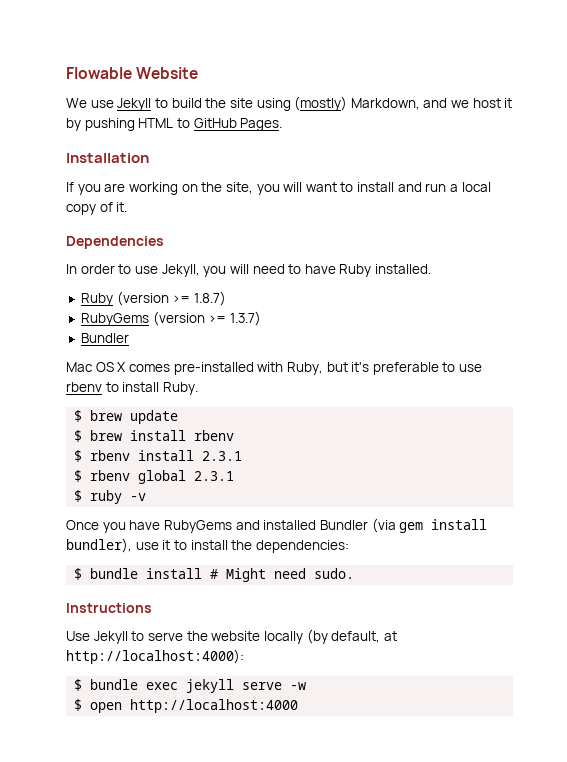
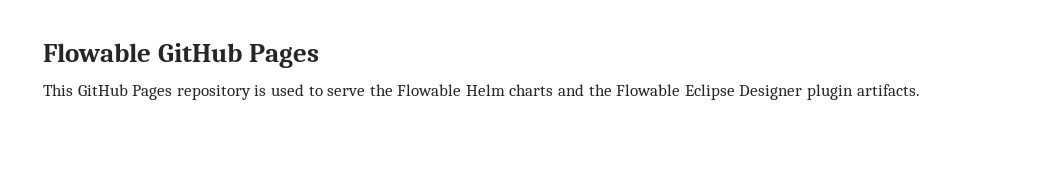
[66,67,199,79] [66,96,513,111] [66,118,283,131] [66,153,149,163] [66,182,491,195] [66,202,128,215] [66,236,164,249] [66,264,432,277] [80,291,226,306] [80,311,261,326] [80,333,129,343] [66,362,483,375] [66,382,198,395] [74,410,179,424] [74,430,235,442] [74,450,243,462] [74,470,235,484] [74,490,147,504] [66,518,488,533] [66,538,349,553] [74,568,355,582] [66,603,152,613] [66,629,397,644] [66,649,244,664] [74,679,307,693] [74,699,299,713] Flowable Website // We use Jekyll to build the site using (mostly) Markdown, and we host it by pushing HTML to GitHub Pages. // Installation // If you are working on the site, you will want to install and run a local copy of it. // Dependencies // In order to use Jekyll, you will need to have Ruby installed. // Ruby (version >= 1.8.7) // RubyGems (version >= 1.3.7) // Bundler // Mac OS X comes pre-installed with Ruby, but it's preferable to use rbenv to install Ruby. // $ brew update // $ brew install rbenv // $ rbenv install 2.3.1 // $ rbenv global 2.3.1 // $ ruby -v // Once you have RubyGems and installed Bundler (via gem install bundler), use it to install the dependencies: // $ bundle install # Might need sudo. // Instructions // Use Jekyll to serve the website locally (by default, at http://localhost:4000): // $ bundle exec jekyll serve -w // $ open http://localhost:4000 -> [43,43,320,68] [43,84,920,100] Flowable GitHub Pages // This GitHub Pages repository is used to serve the Flowable Helm charts and the Flowable Eclipse Designer plugin artifacts.

